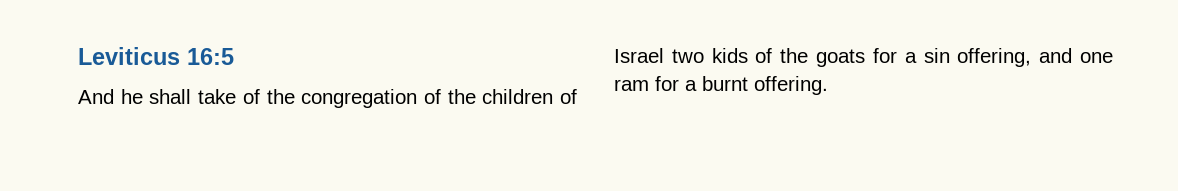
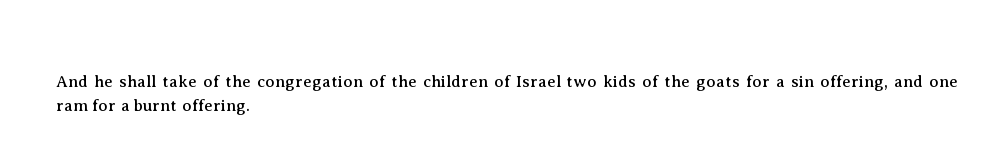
[78,47,234,65] Leviticus 16:5 // -> (56, 81) none

